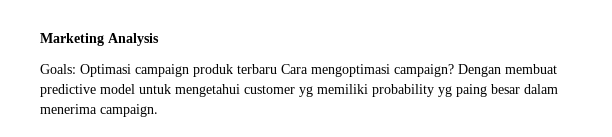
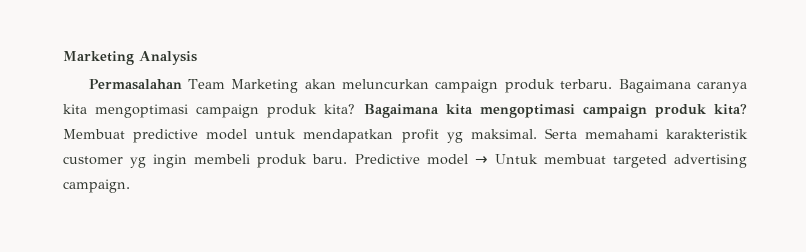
[40,64,557,77] [40,84,558,97] [40,104,97,114] Goals: Optimasi campaign produk terbaru Cara mengoptimasi campaign? Dengan membuat predictive model untuk mengetahui customer yg memiliki probability yg paing besar dalam menerima -> [88,79,747,93] [63,104,748,118] [63,128,749,143] [63,154,747,168] Permasalahan Team Marketing akan meluncurkan campaign produk terbaru. Bagaimana caranya kita mengoptimasi campaign produk kita? Bagaimana kita mengoptimasi campaign produk kita? Membuat predictive model untuk mendapatkan profit yg maksimal. Serta memahami karakteristik customer yg ingin membeli produk baru. Predictive model → Untuk membuat targeted advertising

